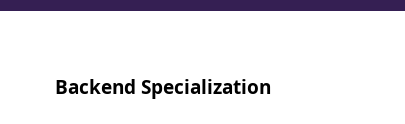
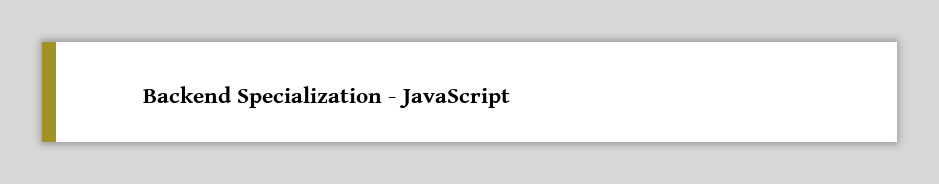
(272, 89) none -> [388,88,510,108] - JavaScript

